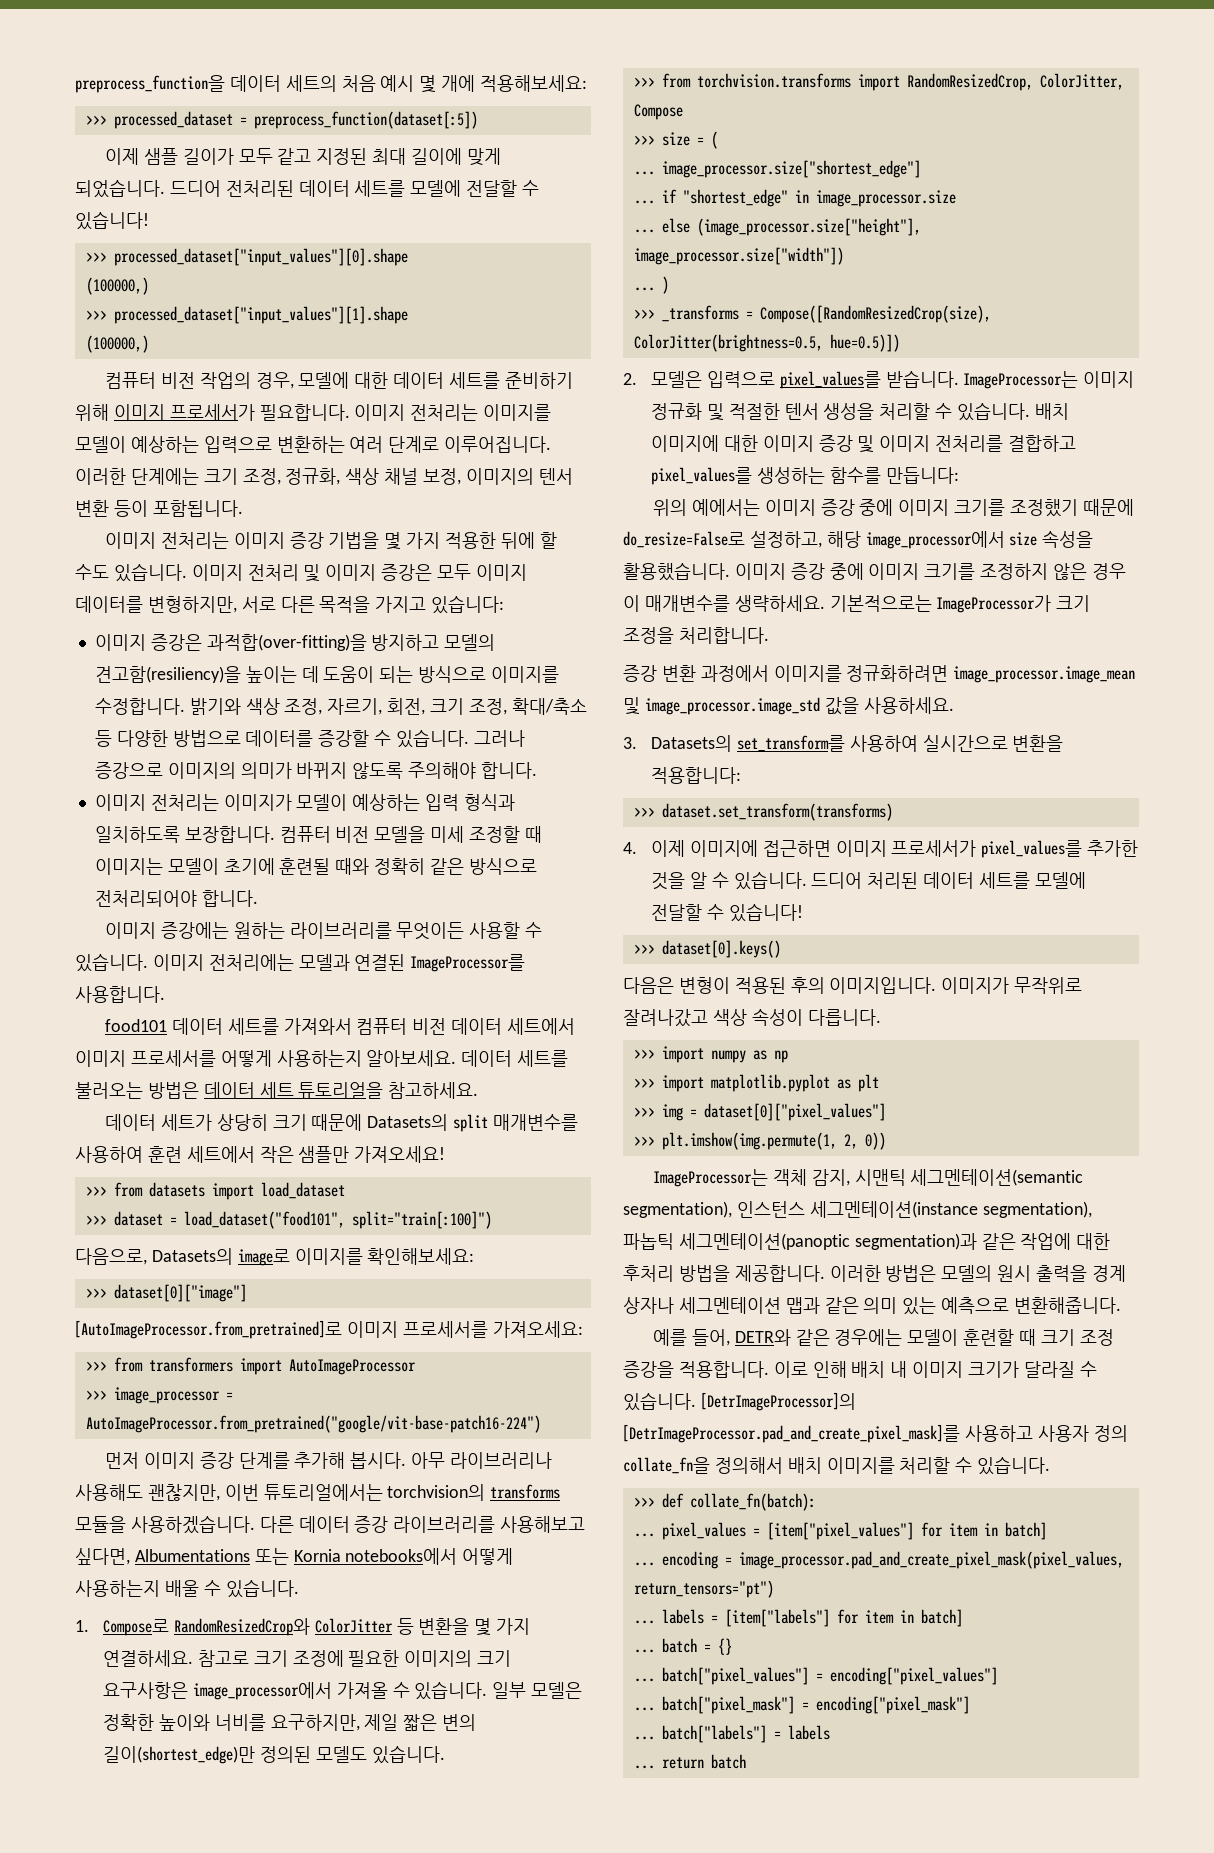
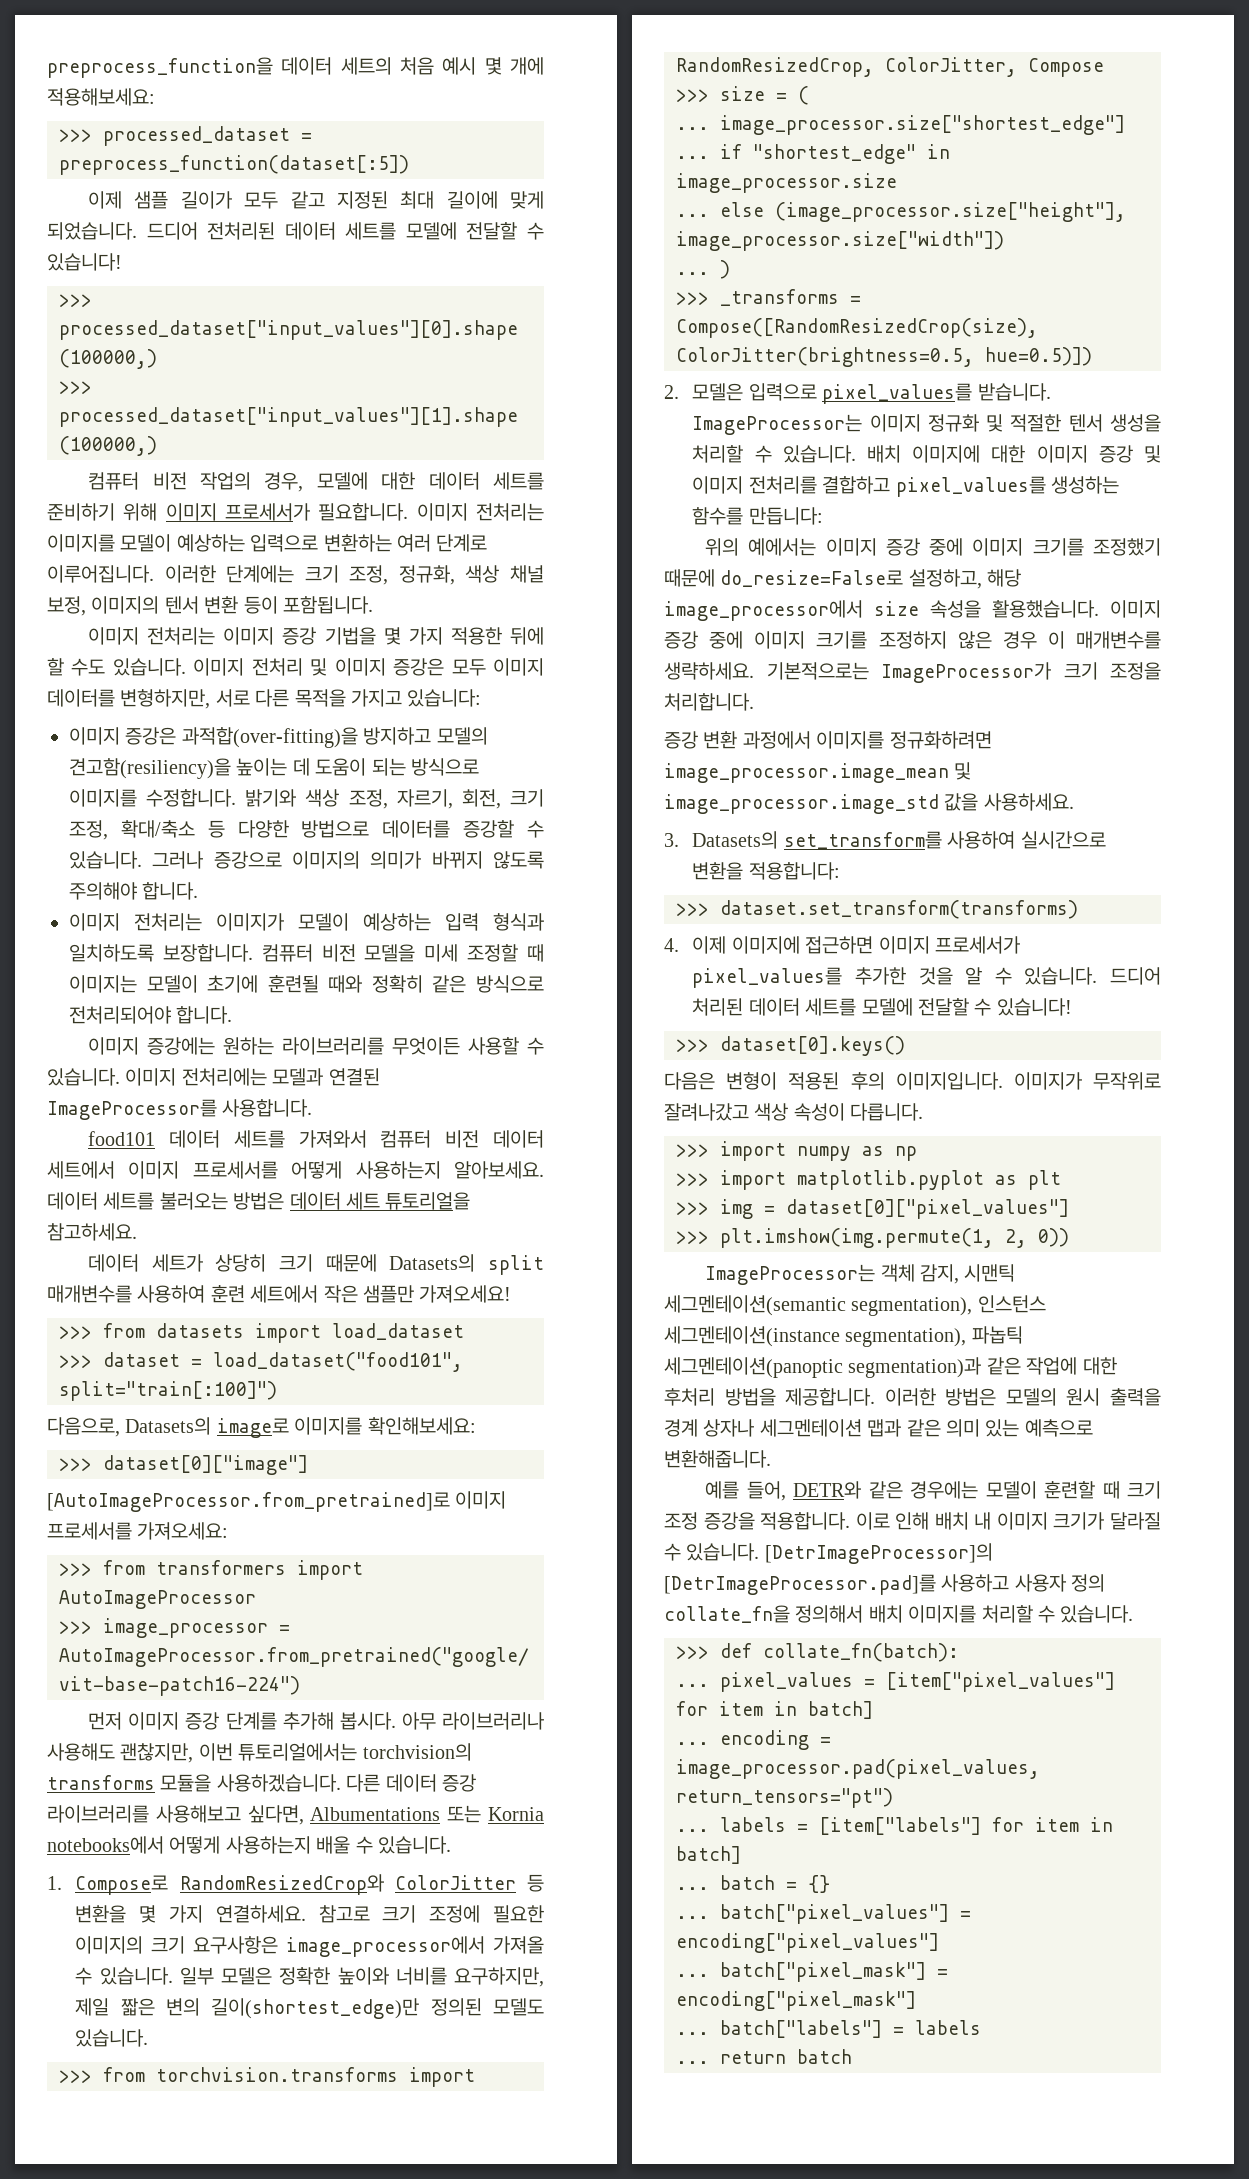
[623,1424,960,1443] [DetrImageProcessor.pad_and_create_pixel_mask]를 -> [664,1574,936,1595] [DetrImageProcessor.pad]를
[738,1551,1124,1569] image_processor.pad_and_create_pixel_mask(pixel_values, -> [676,1759,1040,1779] image_processor.pad(pixel_values,

